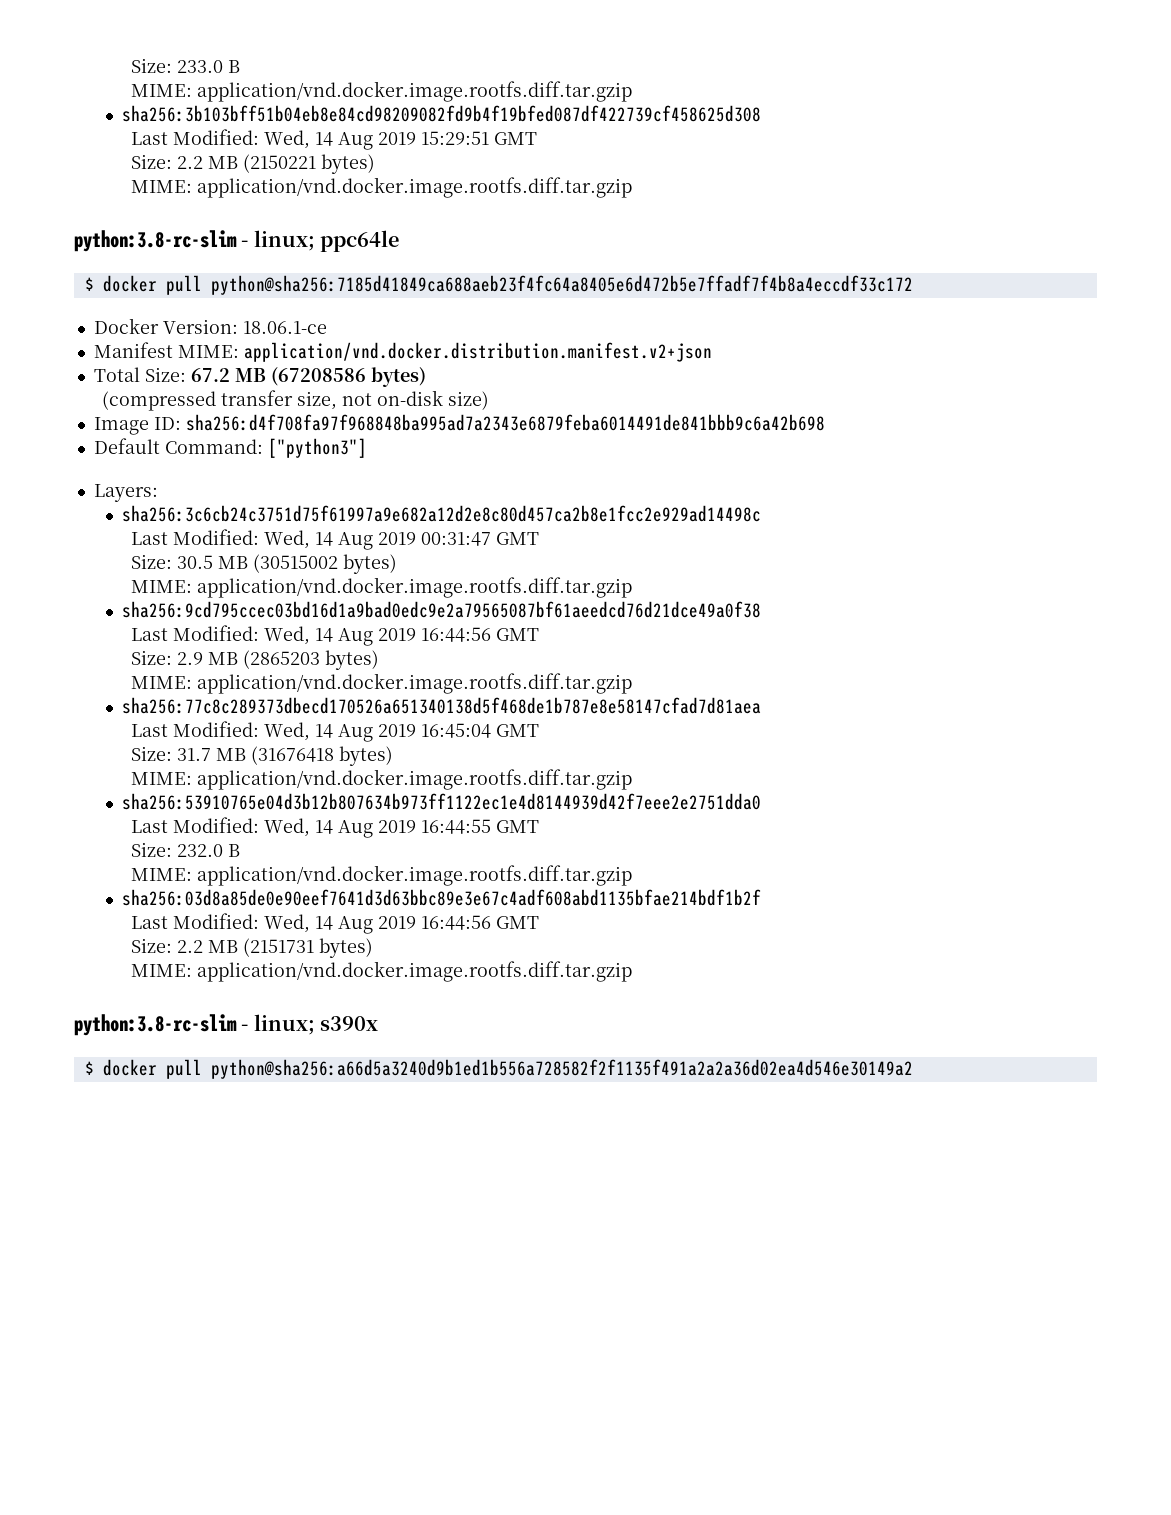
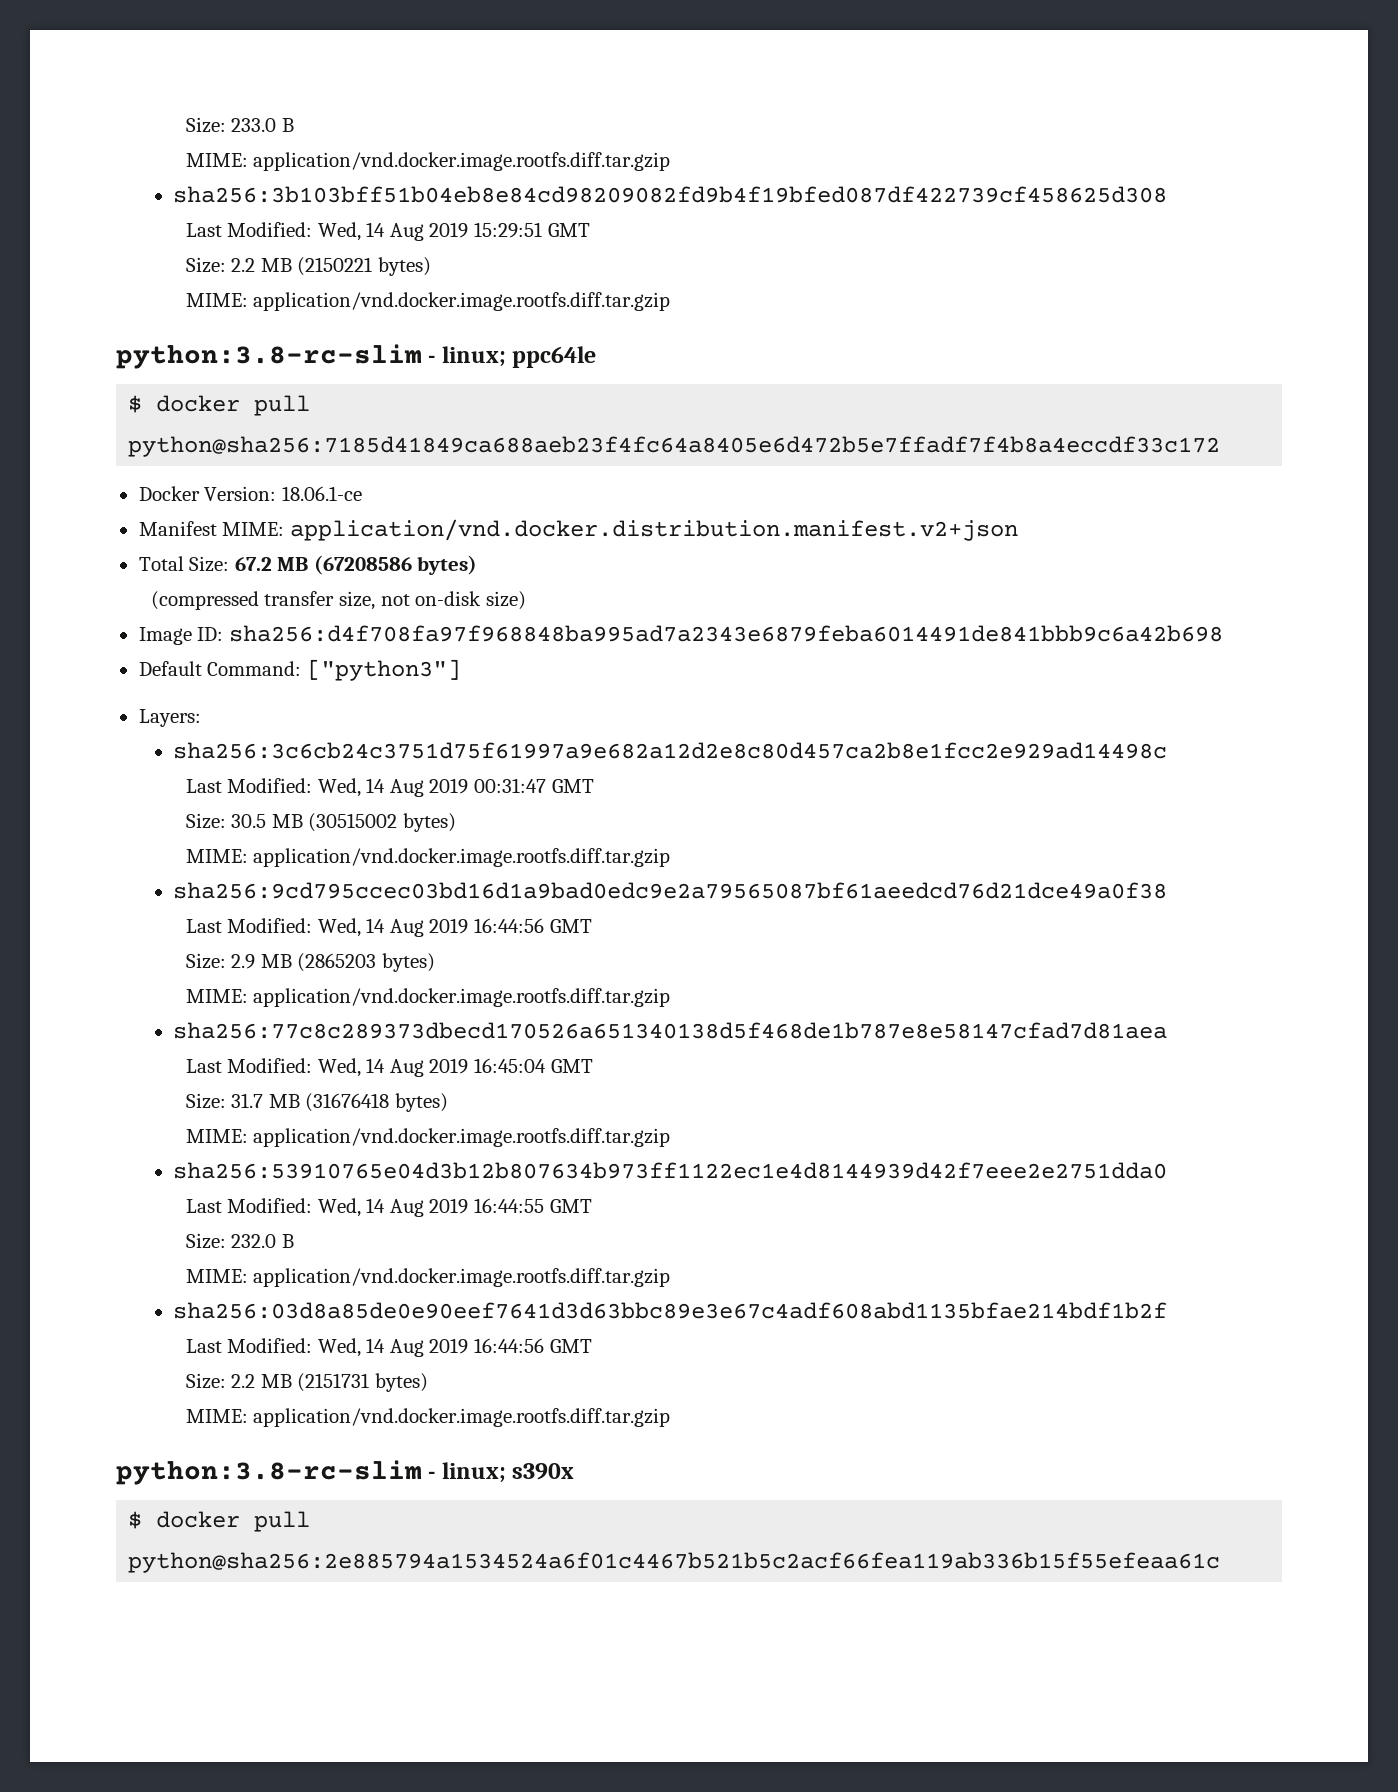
[210,1059,913,1079] python@sha256:a66d5a3240d9b1ed1b556a728582f2f1135f491a2a2a36d02ea4d546e30149a2 -> [128,1552,1221,1573] python@sha256:2e885794a1534524a6f01c4467b521b5c2acf66fea119ab336b15f55efeaa61c

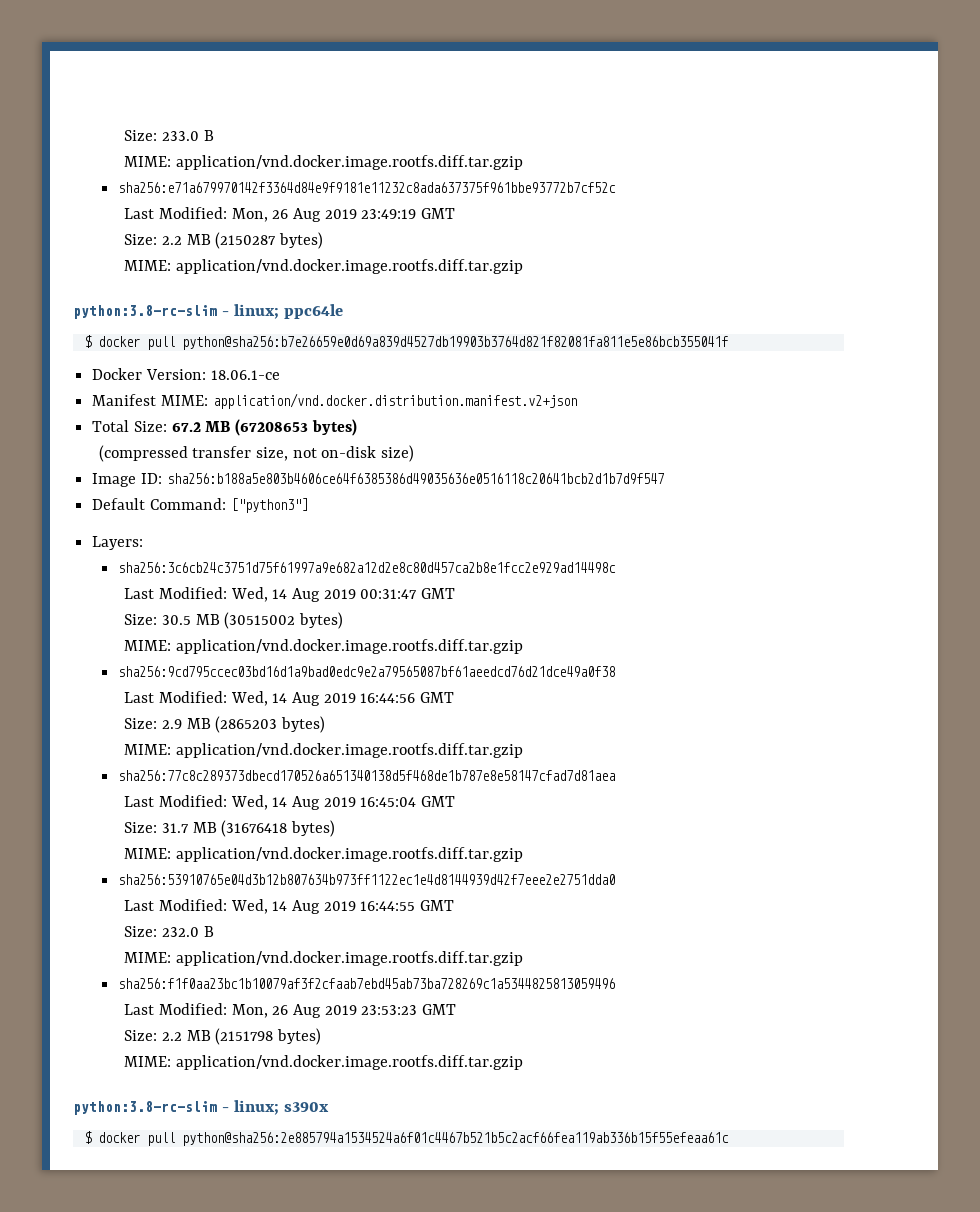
[173,186,1168,203] [185,222,590,241] [185,257,373,276] sha256:3b103bff51b04eb8e84cd98209082fd9b4f19bfed087df422739cf458625d308 // Last Modified: Wed, 14 Aug 2019 15:29:51 GMT // Size: 2.2 MB (2150221 -> [117,182,616,193] [124,207,456,222] [124,232,277,249] sha256:e71a679970142f3364d84e9f9181e11232c8ada637375f961bbe93772b7cf52c // Last Modified: Mon, 26 Aug 2019 23:49:19 GMT // Size: 2.2 MB (2150287
[128,436,1221,457] python@sha256:7185d41849ca688aeb23f4fc64a8405e6d472b5e7ffadf7f4b8a4eccdf33c172 -> [181,336,728,350] python@sha256:b7e26659e0d69a839d4527db19903b3764d821f82081fa811e5e86bcb355041f
[313,555,412,575] (67208586 -> [235,419,309,436] (67208653
[228,625,1223,642] sha256:d4f708fa97f968848ba995ad7a2343e6879feba6014491de841bbb9c6a42b698 -> [166,473,664,484] sha256:b188a5e803b4606ce64f6385386d49035636e0516118c20641bcb2d1b7d9f547
[173,1302,1168,1319] [185,1338,592,1357] [185,1373,370,1392] sha256:03d8a85de0e90eef7641d3d63bbc89e3e67c4adf608abd1135bfae214bdf1b2f // Last Modified: Wed, 14 Aug 2019 16:44:56 GMT // Size: 2.2 MB (2151731 -> [117,978,615,989] [124,1003,457,1018] [124,1028,274,1045] sha256:f1f0aa23bc1b10079af3f2cfaab7ebd45ab73ba728269c1a5344825813059496 // Last Modified: Mon, 26 Aug 2019 23:53:23 GMT // Size: 2.2 MB (2151798

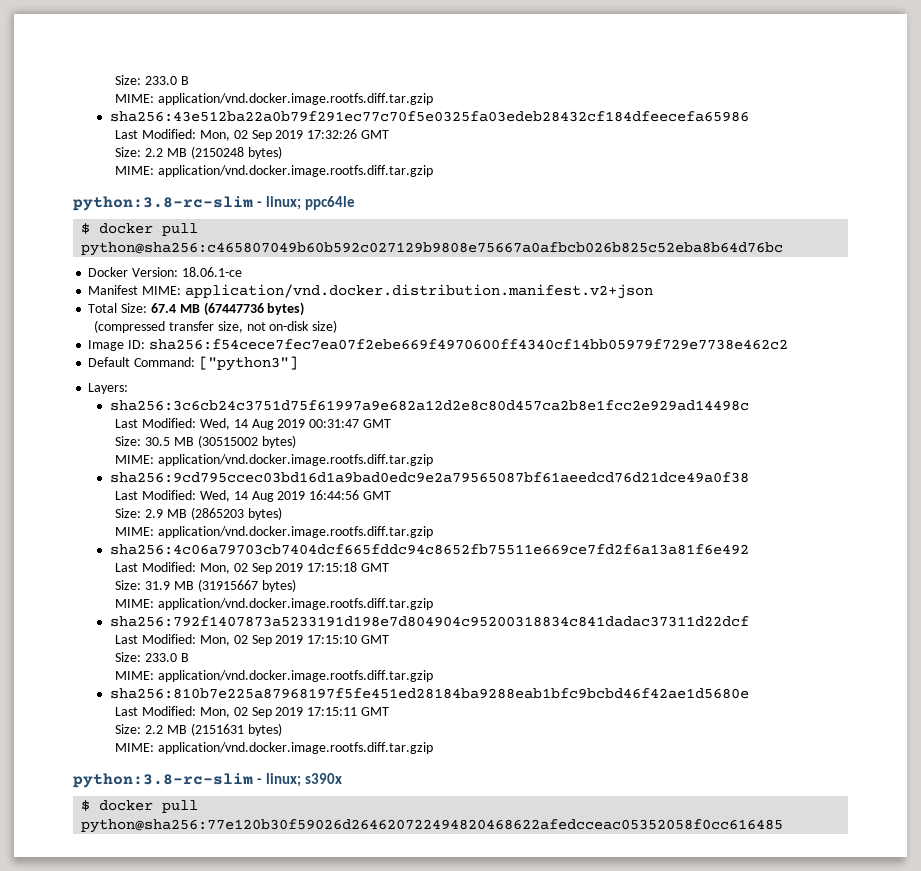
[124,130,214,141] [124,155,523,170] [117,182,616,193] [124,207,456,222] [124,232,277,249] Size: 233.0 B // MIME: application/vnd.docker.image.rootfs.diff.tar.gzip // sha256:e71a679970142f3364d84e9f9181e11232c8ada637375f961bbe93772b7cf52c // Last Modified: Mon, 26 Aug 2019 23:49:19 GMT // Size: 2.2 MB (2150287 -> [115,75,189,85] [115,93,434,105] [109,111,749,122] [115,129,389,141] [115,146,244,159] Size: 233.0 B // MIME: application/vnd.docker.image.rootfs.diff.tar.gzip // sha256:43e512ba22a0b79f291ec77c70f5e0325fa03edeb28432cf184dfeecefa65986 // Last Modified: Mon, 02 Sep 2019 17:32:26 GMT // Size: 2.2 MB (2150248
[181,336,728,350] python@sha256:b7e26659e0d69a839d4527db19903b3764d821f82081fa811e5e86bcb355041f -> [81,242,784,256] python@sha256:c465807049b60b592c027129b9808e75667a0afbcb026b825c52eba8b64d76bc
[171,419,309,436] 67.2 MB (67208653 -> [150,302,264,316] 67.4 MB (67447736
[166,473,664,484] sha256:b188a5e803b4606ce64f6385386d49035636e0516118c20641bcb2d1b7d9f547 -> [148,339,788,350] sha256:f54cece7fec7ea07f2ebe669f4970600ff4340cf14bb05979f729e7738e462c2
[117,770,615,781] [124,795,456,810] [124,820,335,837] [124,847,523,862] [117,874,615,885] [124,899,455,914] [124,926,214,937] [124,951,523,966] [117,978,615,989] [124,1003,457,1018] [124,1028,274,1045] sha256:77c8c289373dbecd170526a651340138d5f468de1b787e8e58147cfad7d81aea // Last Modified: Wed, 14 Aug 2019 16:45:04 GMT // Size: 31.7 MB (31676418 bytes) // MIME: application/vnd.docker.image.rootfs.diff.tar.gzip // sha256:53910765e04d3b12b807634b973ff1122ec1e4d8144939d42f7eee2e2751dda0 // Last Modified: Wed, 14 Aug 2019 16:44:55 GMT // Size: 232.0 B // MIME: application/vnd.docker.image.rootfs.diff.tar.gzip // sha256:f1f0aa23bc1b10079af3f2cfaab7ebd45ab73ba728269c1a5344825813059496 // Last Modified: Mon, 26 Aug 2019 23:53:23 GMT // Size: 2.2 MB (2151798 -> [109,544,749,555] [115,562,389,574] [115,579,296,592] [115,598,434,610] [109,616,749,627] [115,634,389,646] [115,652,189,662] [115,670,434,682] [109,688,749,699] [115,706,389,718] [115,723,244,736] sha256:4c06a79703cb7404dcf665fddc94c8652fb75511e669ce7fd2f6a13a81f6e492 // Last Modified: Mon, 02 Sep 2019 17:15:18 GMT // Size: 31.9 MB (31915667 bytes) // MIME: application/vnd.docker.image.rootfs.diff.tar.gzip // sha256:792f1407873a5233191d198e7d804904c95200318834c841dadac37311d22dcf // Last Modified: Mon, 02 Sep 2019 17:15:10 GMT // Size: 233.0 B // MIME: application/vnd.docker.image.rootfs.diff.tar.gzip // sha256:810b7e225a87968197f5fe451ed28184ba9288eab1bfc9bcbd46f42ae1d5680e // Last Modified: Mon, 02 Sep 2019 17:15:11 GMT // Size: 2.2 MB (2151631
[181,1132,729,1146] python@sha256:2e885794a1534524a6f01c4467b521b5c2acf66fea119ab336b15f55efeaa61c -> [81,819,784,833] python@sha256:77e120b30f59026d264620722494820468622afedcceac05352058f0cc616485

